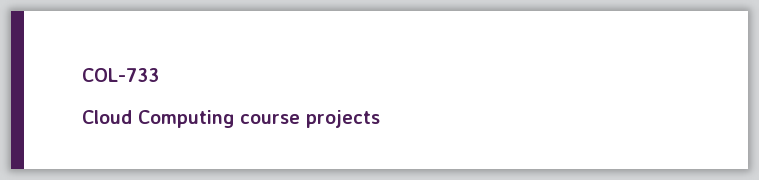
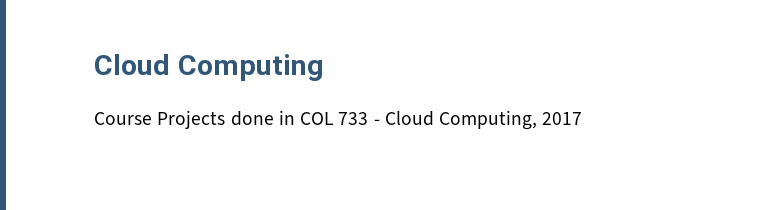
[82,68,159,82] COL-733 // -> (94, 64) none
[240,110,380,128] course projects -> [94,110,583,130] // Course Projects done in COL 733 - Cloud Computing, 2017

